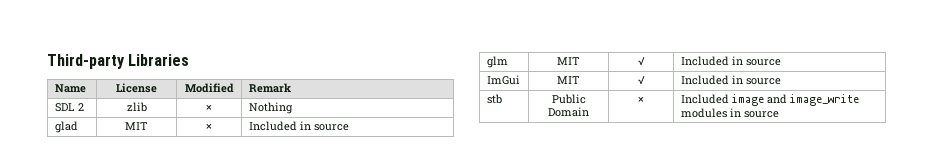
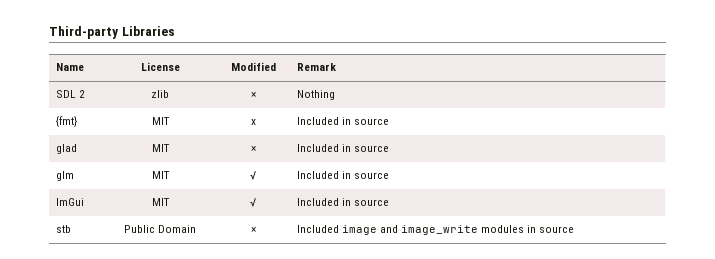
(293, 108) none -> [55,116,77,127] [151,117,170,125] [250,119,256,125] [296,117,389,125] // {fmt} | MIT | x | Included in source

